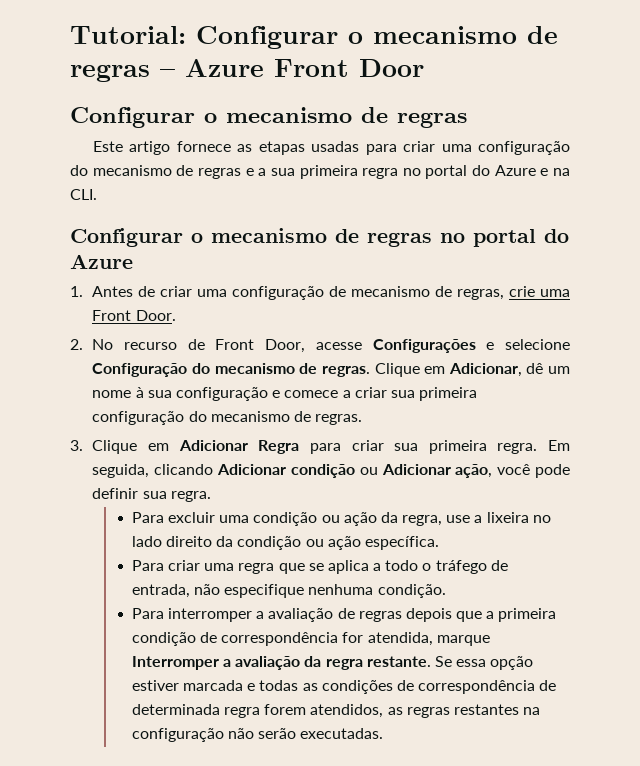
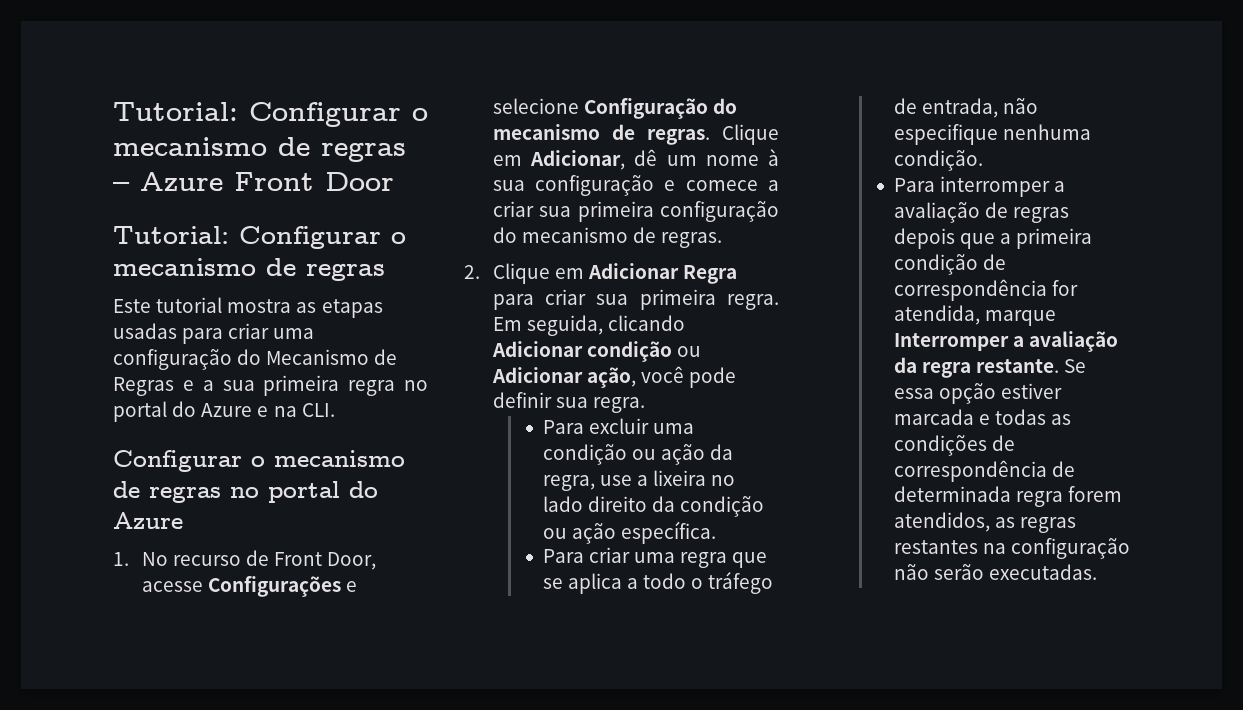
(424, 68) none -> [113,226,229,244] Tutorial:
[129,141,231,155] artigo fornece -> [156,297,292,313] tutorial mostra
[92,165,241,179] mecanismo de regras -> [266,349,398,365] [113,377,174,396] Mecanismo de Regras
[92,286,570,300] [92,310,176,321] [70,339,83,350] Antes de criar uma configuração de mecanismo de regras, crie uma Front Door. // 2. -> (129, 559) none
[70,440,83,451] 3. -> [464,265,480,279] 2.

